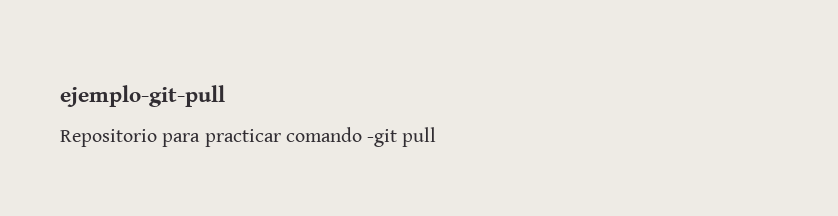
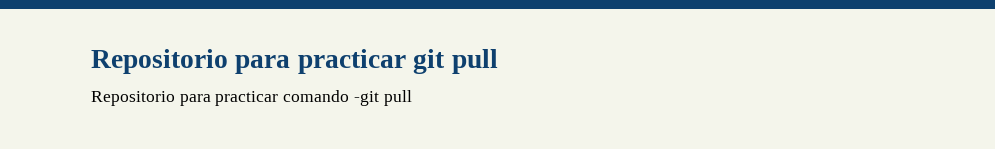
[60,85,225,107] ejemplo-git-pull -> [91,49,498,74] Repositorio para practicar git pull

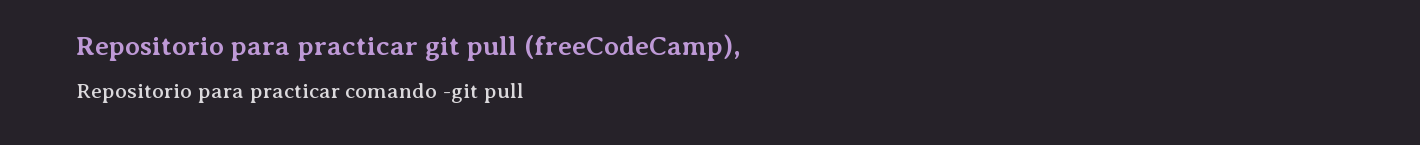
(498, 61) none -> [524,34,742,61] (freeCodeCamp),

